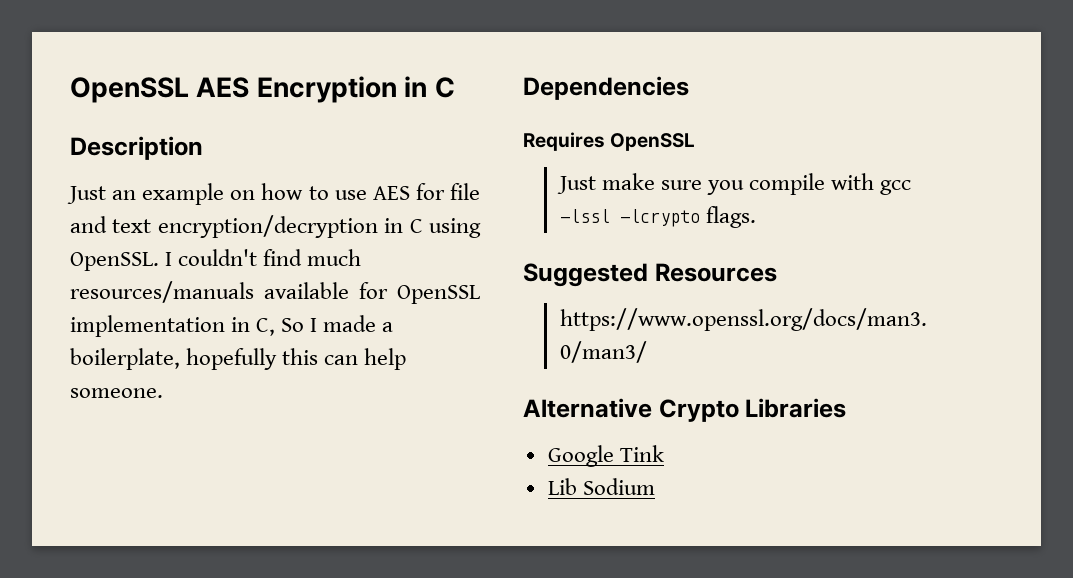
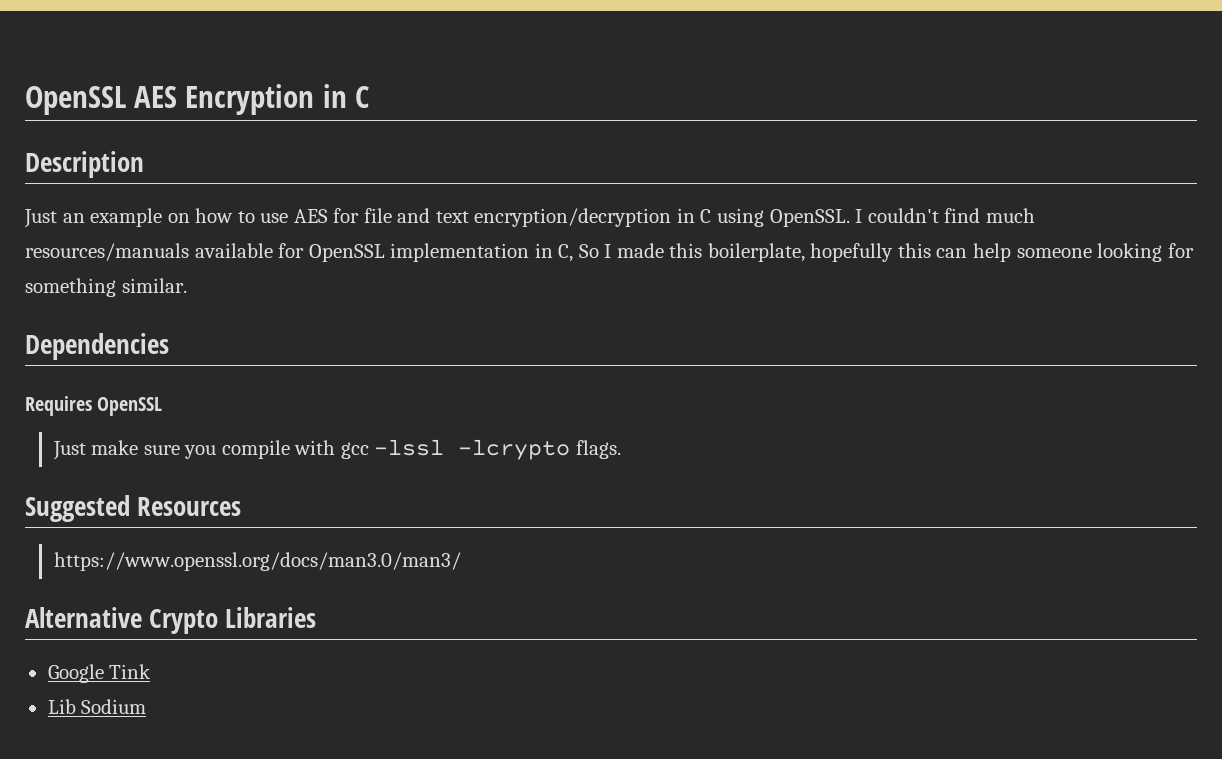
[382,322,394,332] a -> [669,243,703,258] this
[70,388,163,398] someone. -> [1016,243,1194,262] [25,278,187,297] someone looking for something similar.

